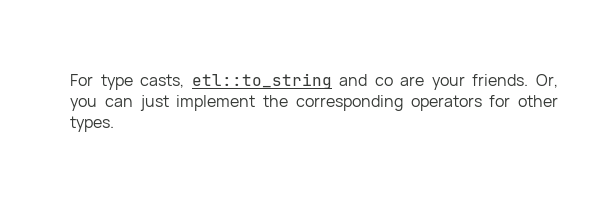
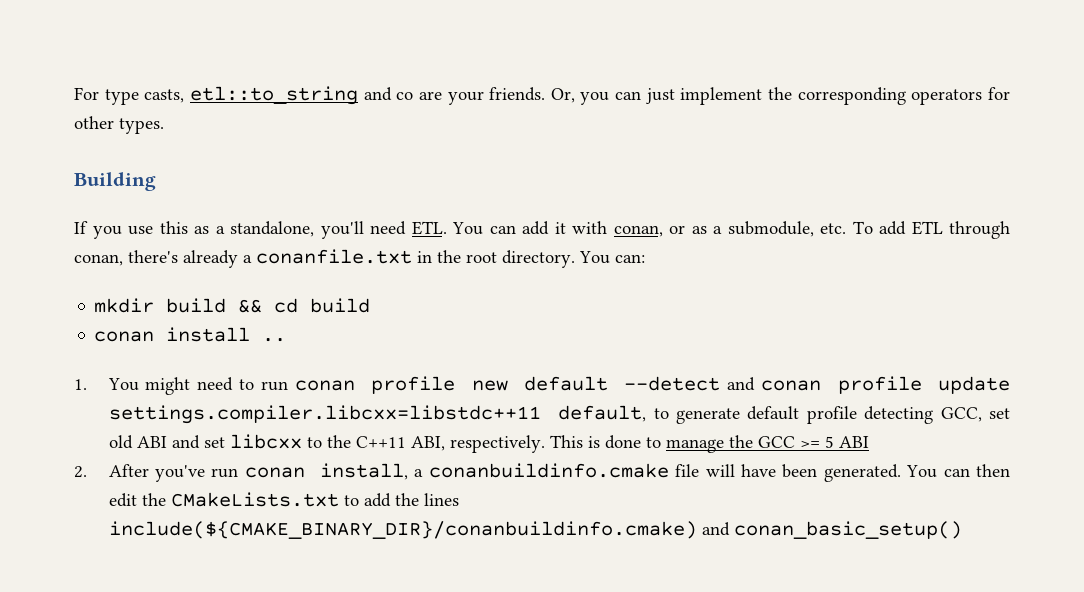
(114, 124) none -> [74,172,156,191] [74,221,1010,239] [74,249,645,268] [94,298,371,313] [94,327,287,342] [74,376,1011,395] [108,405,1010,424] [108,434,869,453] [74,463,1010,482] [108,492,459,507] [108,521,962,539] // Building // If you use this as a standalone, you'll need ETL. You can add it with conan, or as a submodule, etc. To add ETL through conan, there's already a conanfile.txt in the root directory. You can: // mkdir build && cd build // conan install .. // 1. You might need to run conan profile new default --detect and conan profile update settings.compiler.libcxx=libstdc++11 default, to generate default profile detecting GCC, set old ABI and set libcxx to the C++11 ABI, respectively. This is done to manage the GCC >= 5 ABI // 2. After you've run conan install, a conanbuildinfo.cmake file will have been generated. You can then edit the CMakeLists.txt to add the lines include(${CMAKE_BINARY_DIR}/conanbuildinfo.cmake) and conan_basic_setup()

